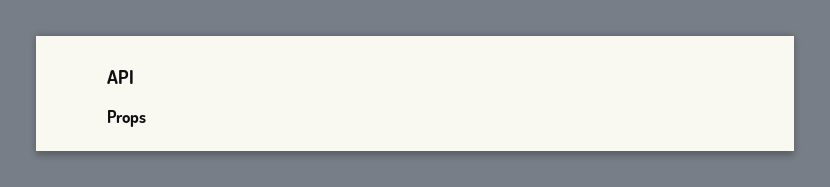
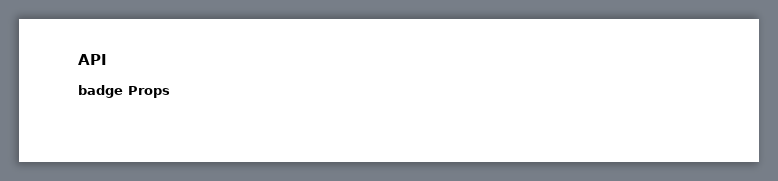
(134, 77) none -> [78,85,123,98] badge

